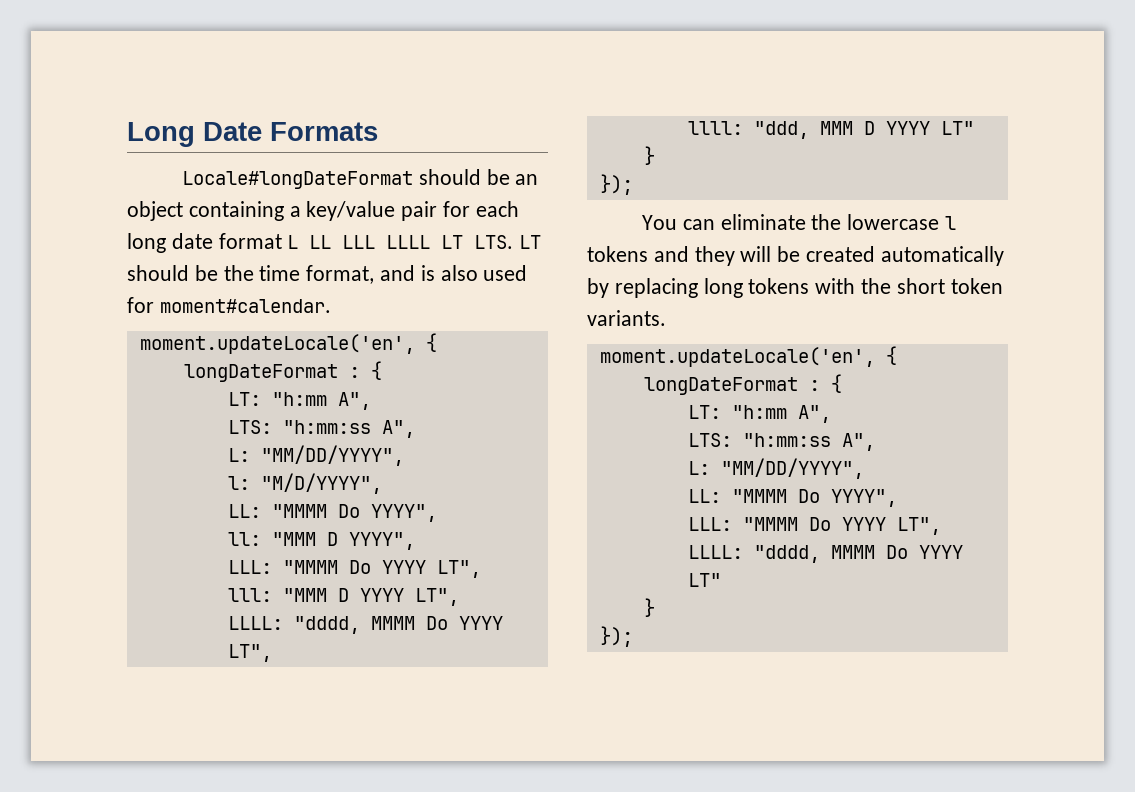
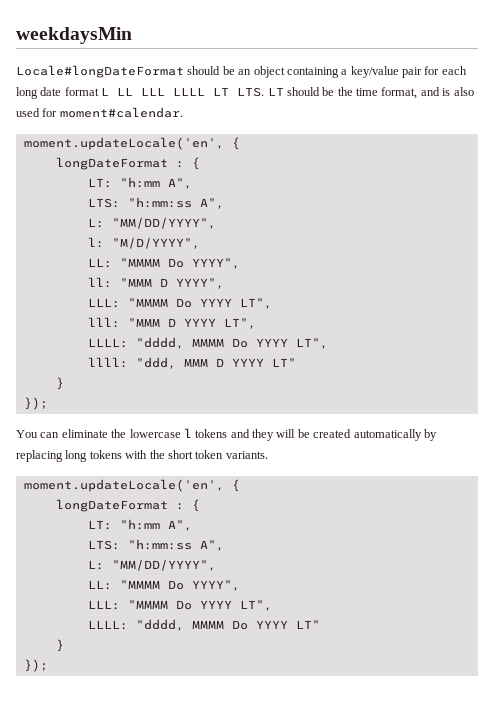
[127,122,378,147] Long Date Formats -> [16,27,132,44] weekdaysMin

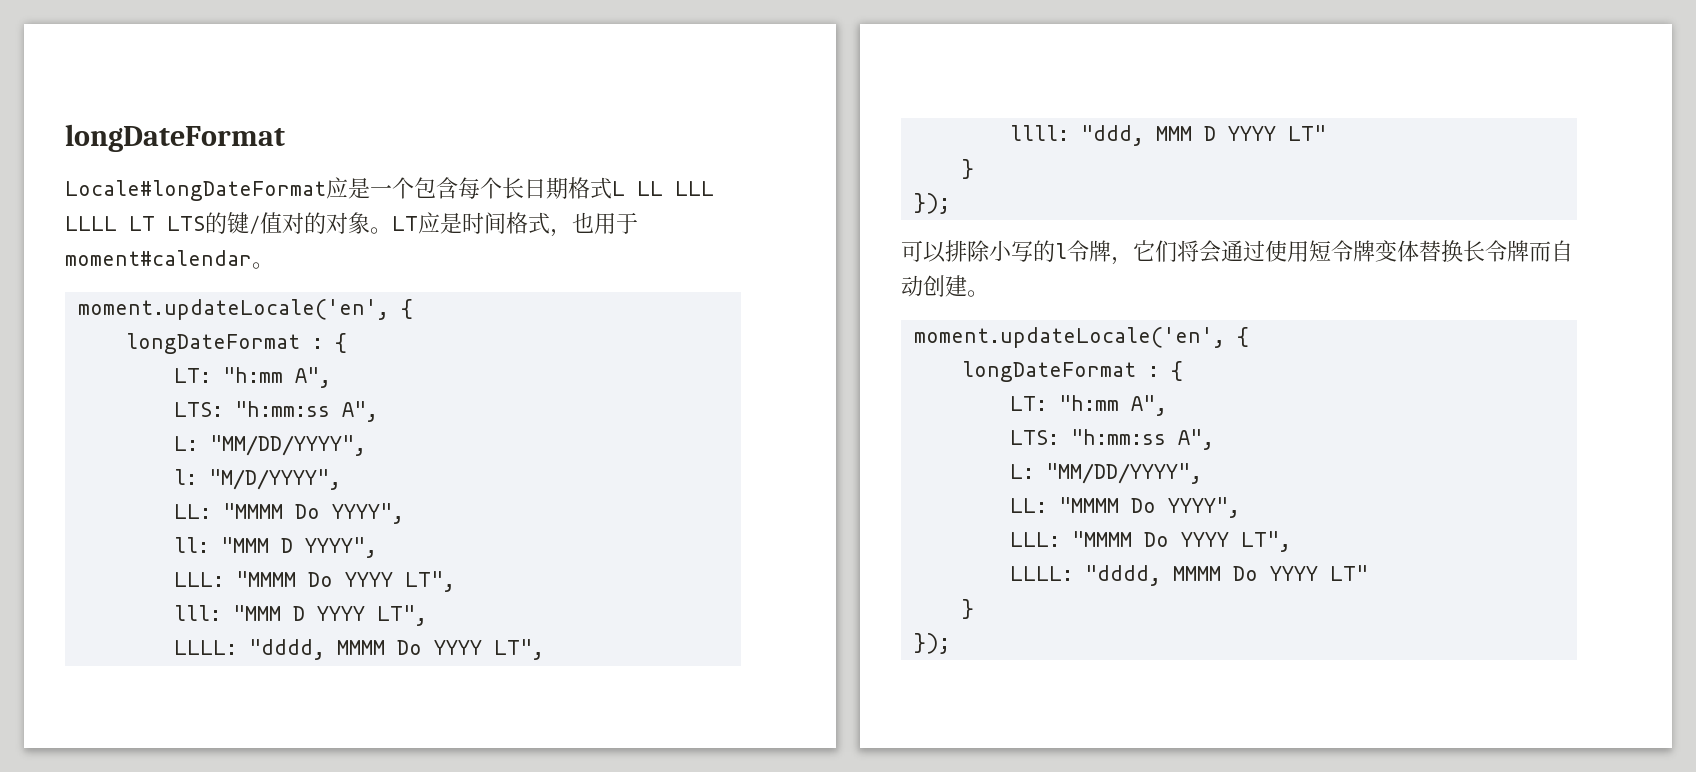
[16,27,132,44] weekdaysMin -> [65,124,285,152] longDateFormat
[187,66,467,78] [16,87,99,99] should be an object containing a key/value pair for each long date format -> [326,177,612,199] 应是一个包含每个长日期格式
[237,87,474,99] [16,107,183,118] LTS. LT should be the time format, and is also used for moment#calendar. -> [167,212,638,237] [65,250,274,269] LTS的键/值对的对象。LT应是时间格式，也用于moment#calendar。
[16,428,437,441] [16,450,268,462] You can eliminate the lowercase l tokens and they will be created automatically by replacing long tokens with the short token variants. -> [901,240,1573,265] [901,275,989,297] 可以排除小写的l令牌，它们将会通过使用短令牌变体替换长令牌而自动创建。

